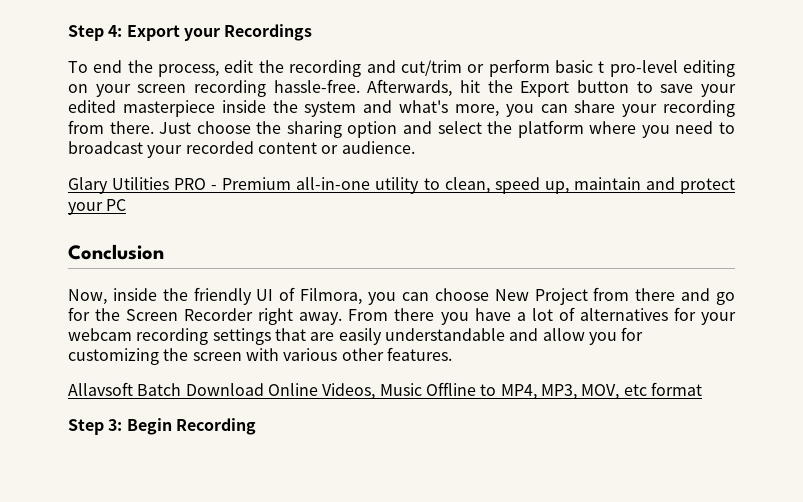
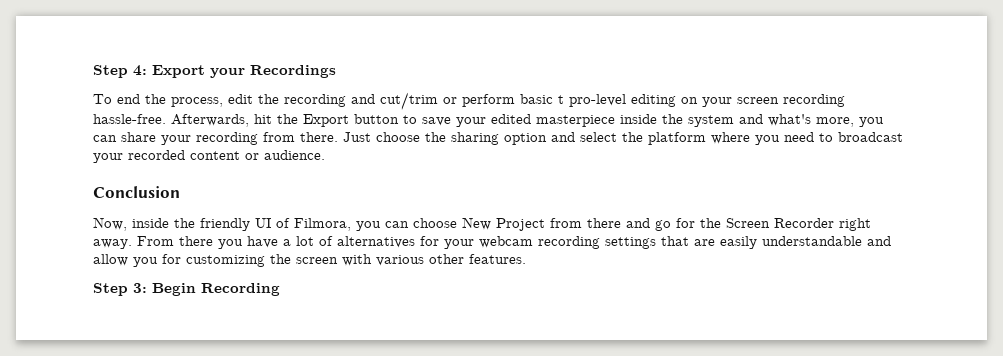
[68,177,736,194] [68,199,127,215] // Glary Utilities PRO - Premium all-in-one utility to clean, speed up, maintain and protect your PC -> (325, 155) none
[68,382,702,400] // Allavsoft Batch Download Online Videos, Music Offline to MP4, MP3, MOV, etc format -> (526, 259) none

